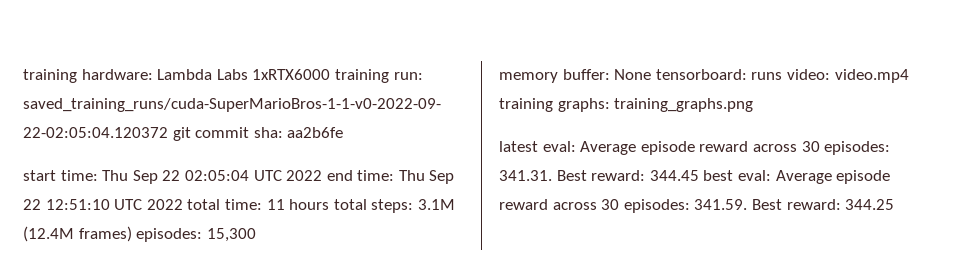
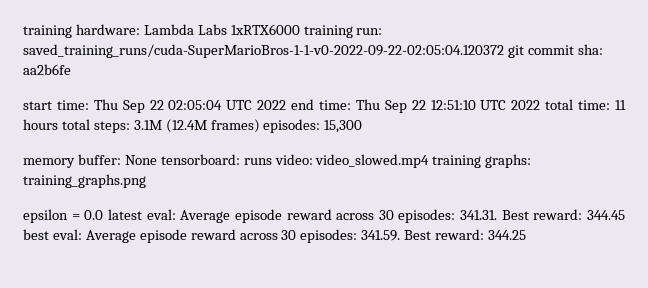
[834,69,909,83] video.mp4 -> [315,154,430,168] video_slowed.mp4
(754, 105) none -> [23,209,104,223] epsilon = 0.0

